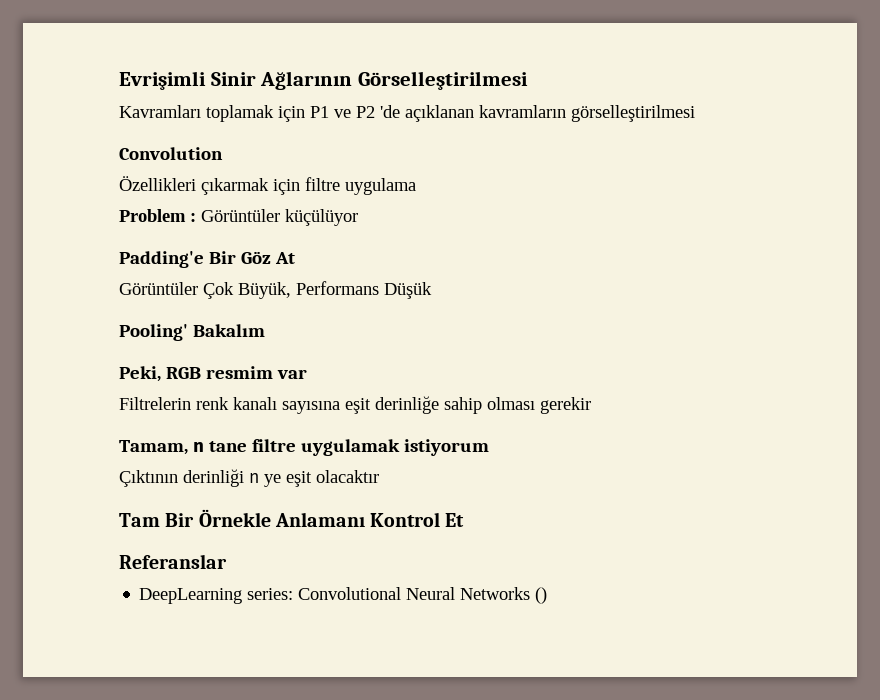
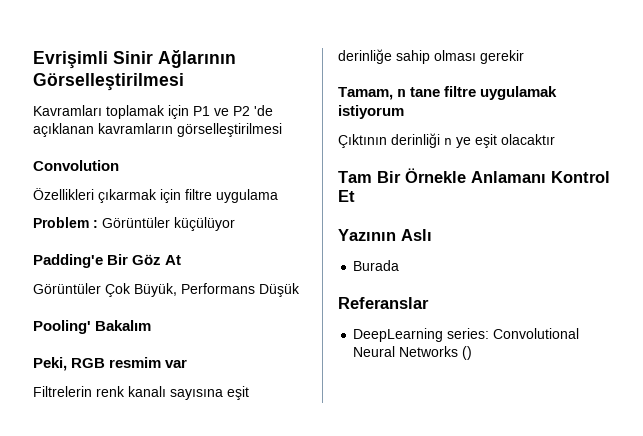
(465, 520) none -> [338,229,432,241] [353,260,400,271] // Yazının Aslı // Burada

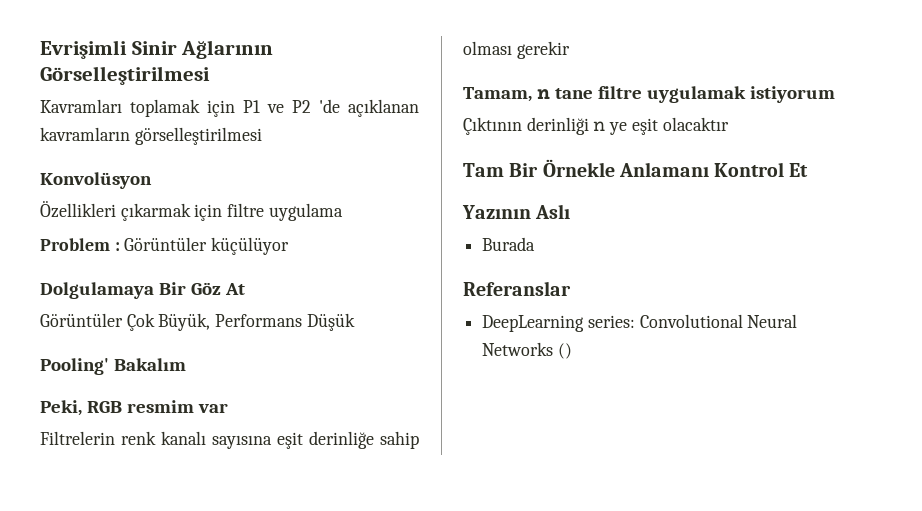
[33,160,119,171] Convolution -> [40,172,152,189] Konvolüsyon
[33,254,103,268] Padding'e -> [40,282,154,299] Dolgulamaya

